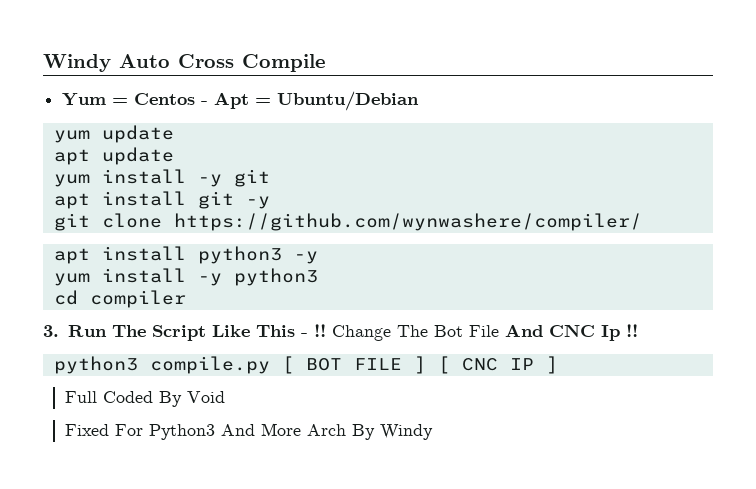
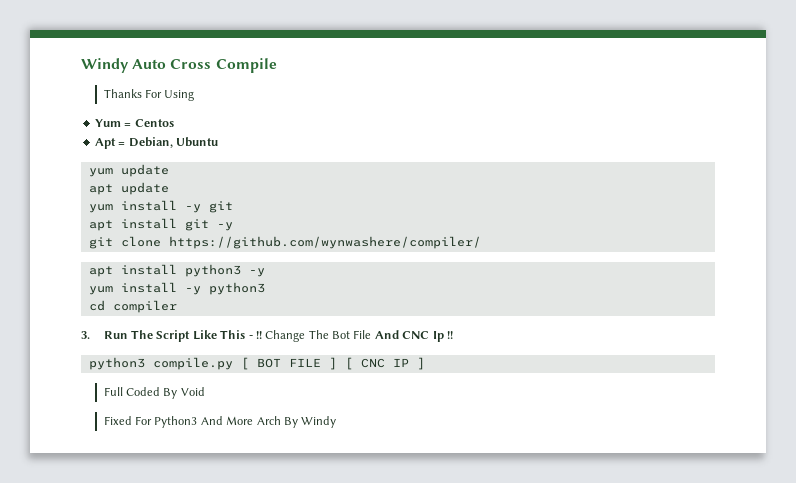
(326, 63) none -> [103,89,195,101] // Thanks For Using
[201,101,209,105] - -> (174, 123) //
[277,91,420,111] Ubuntu/Debian -> [128,137,218,148] Debian, Ubuntu

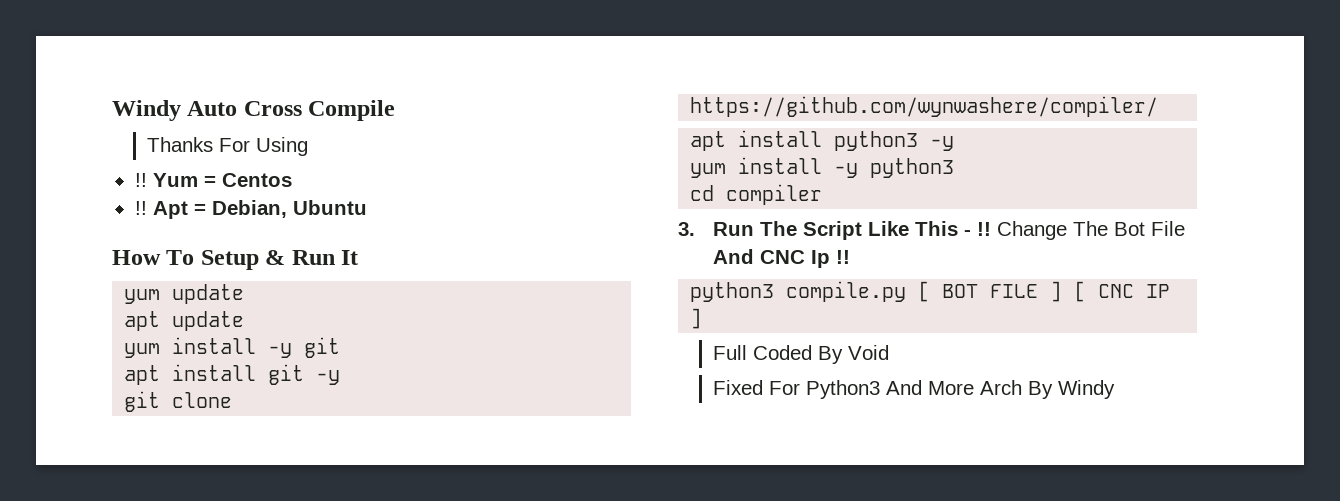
(195, 95) none -> [134,173,147,187] !!
(174, 123) none -> [134,201,147,215] !!
(218, 142) none -> [112,250,359,270] // How To Setup & Run It

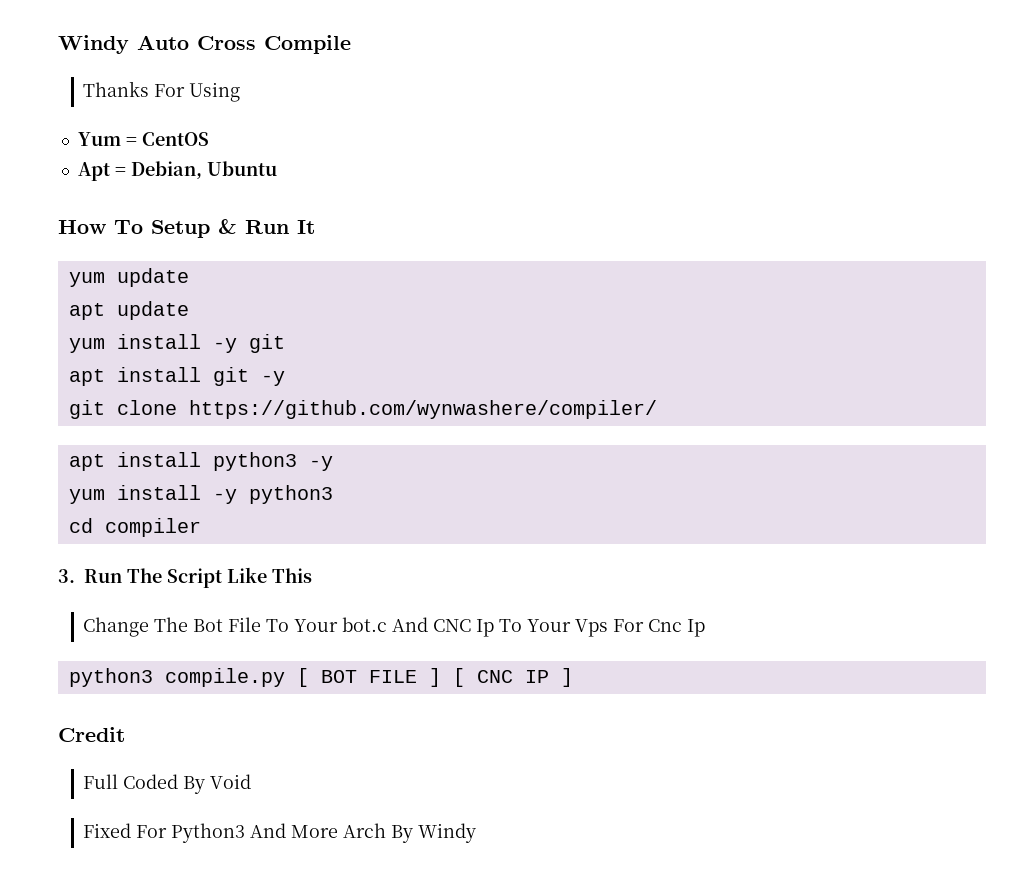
[134,173,147,187] !! -> (241, 92) none
[221,173,292,187] [134,201,147,215] Centos // !! -> [141,132,209,146] CentOS //
[964,222,992,236] - !! -> (312, 575) //
[713,249,851,268] And CNC Ip !! -> [266,617,706,637] To Your bot.c And CNC Ip To Your Vps For Cnc Ip
(703, 318) none -> [58,727,125,742] // Credit

